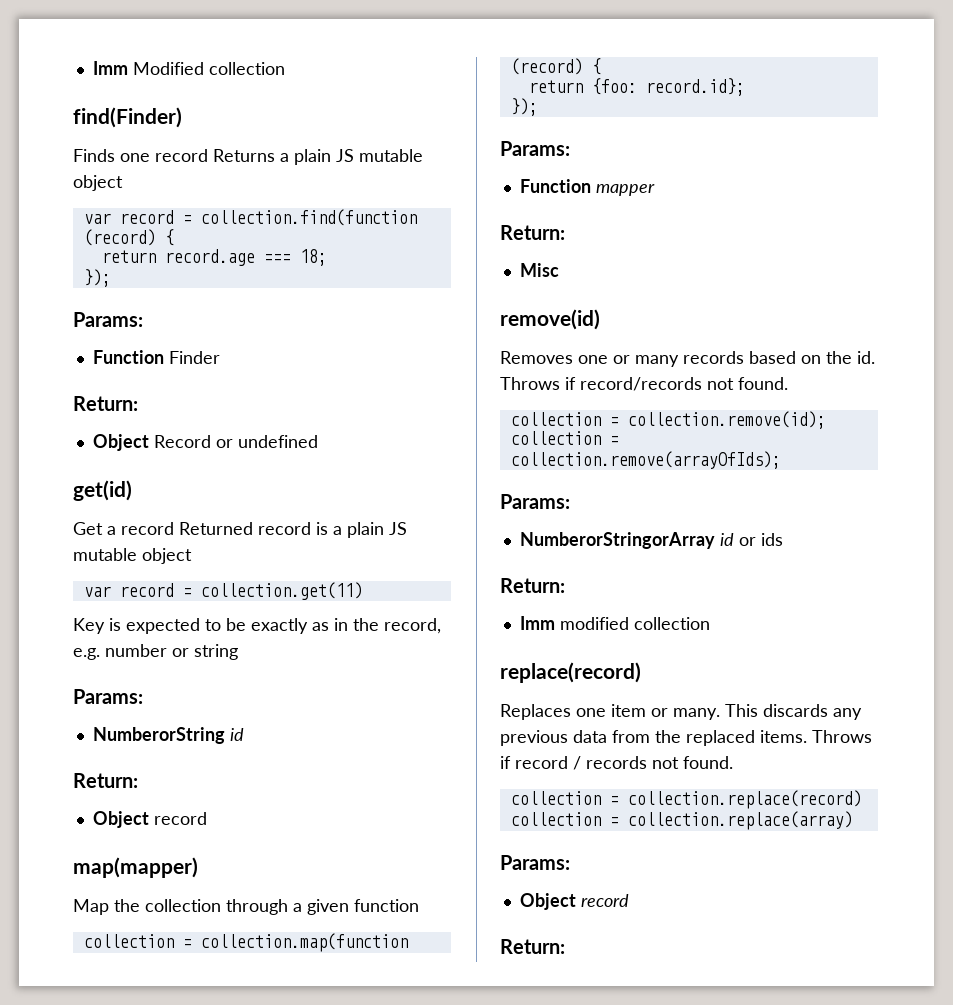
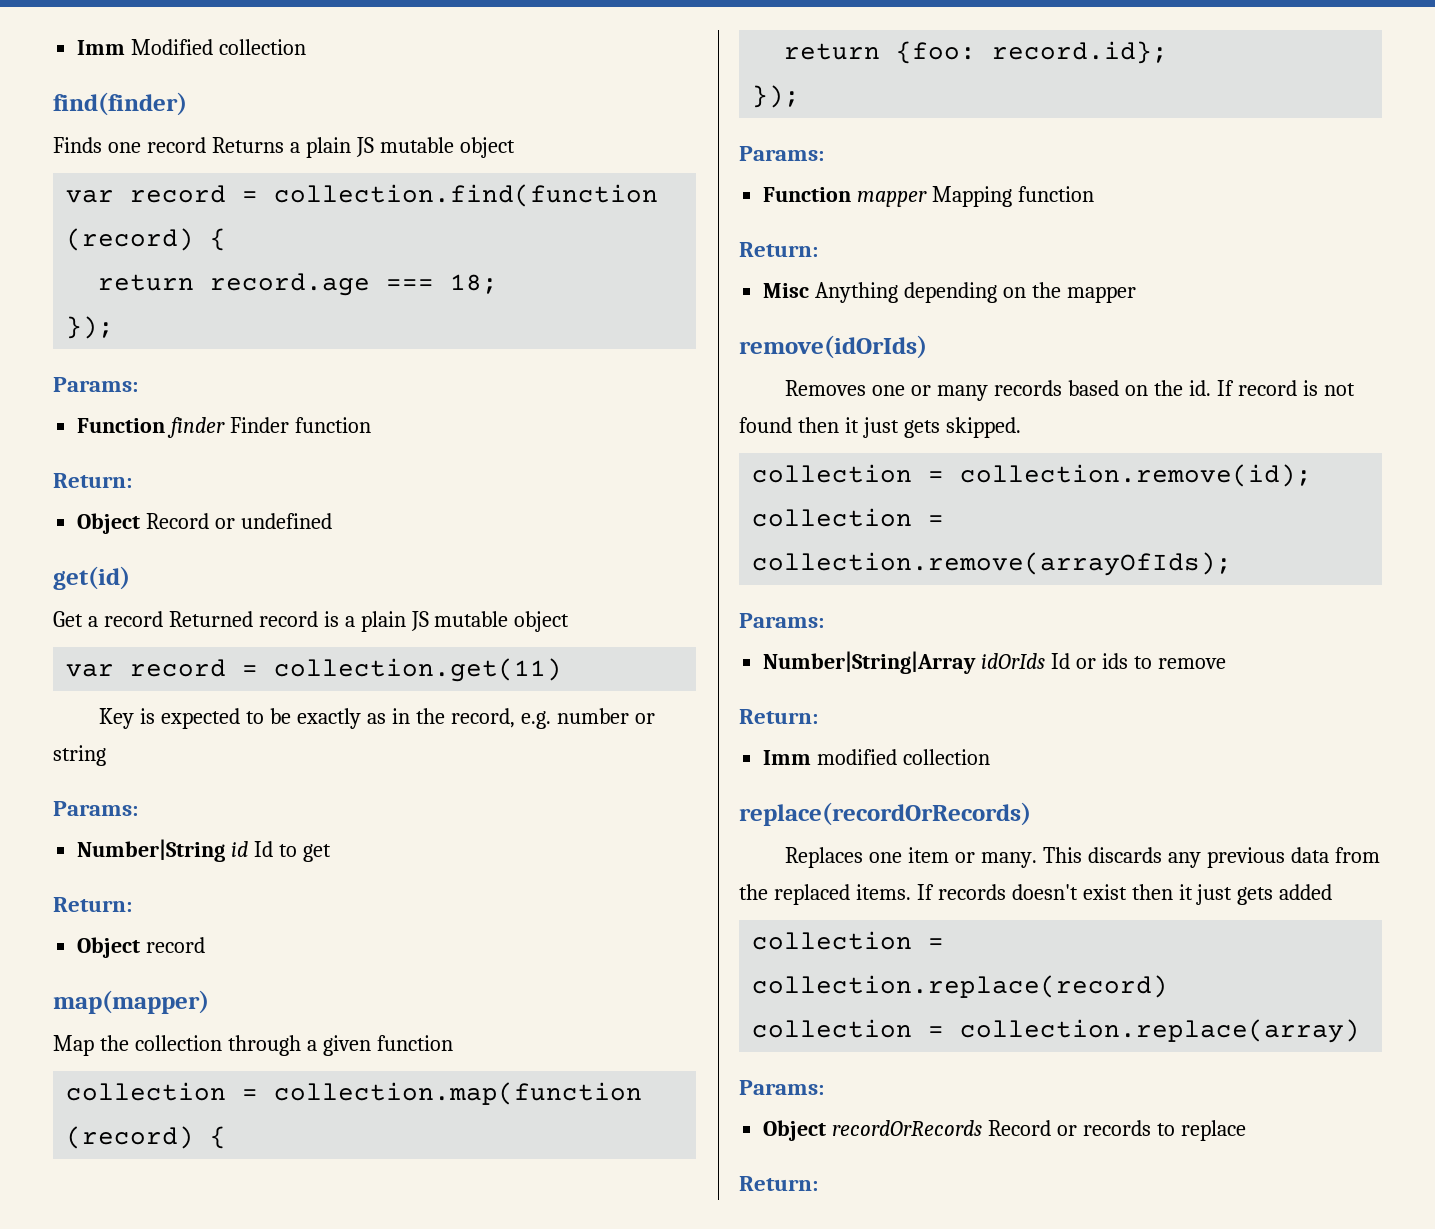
[73,107,182,128] find(Finder) -> [53,92,187,116] find(finder)
(164, 357) none -> [167,417,226,438] finder
(220, 357) none -> [295,417,372,433] function
[92,727,244,744] NumberorString id -> [77,839,331,862] Number|String id Id to get
(655, 189) none -> [932,186,1095,207] Mapping function
[500,309,600,330] // remove(id) -> [815,282,1136,303] [739,335,927,359] Anything depending on the mapper // remove(idOrIds)
[500,377,788,391] Throws if record/records not found. -> [1216,380,1355,396] [739,417,1021,438] If record is not found then it just gets skipped.
[519,532,734,549] NumberorStringorArray id -> [763,651,1071,674] Number|String|Array idOrIds Id
(783, 539) none -> [1133,656,1226,669] to remove
[500,662,641,683] replace(record) -> [739,802,1031,826] replace(recordOrRecords)
[812,730,872,743] [500,756,733,770] Throws if record / records not found. -> [916,884,1333,905] If records doesn't exist then it just gets added
[580,894,629,907] record -> [832,1120,1246,1141] recordOrRecords Record or records to replace

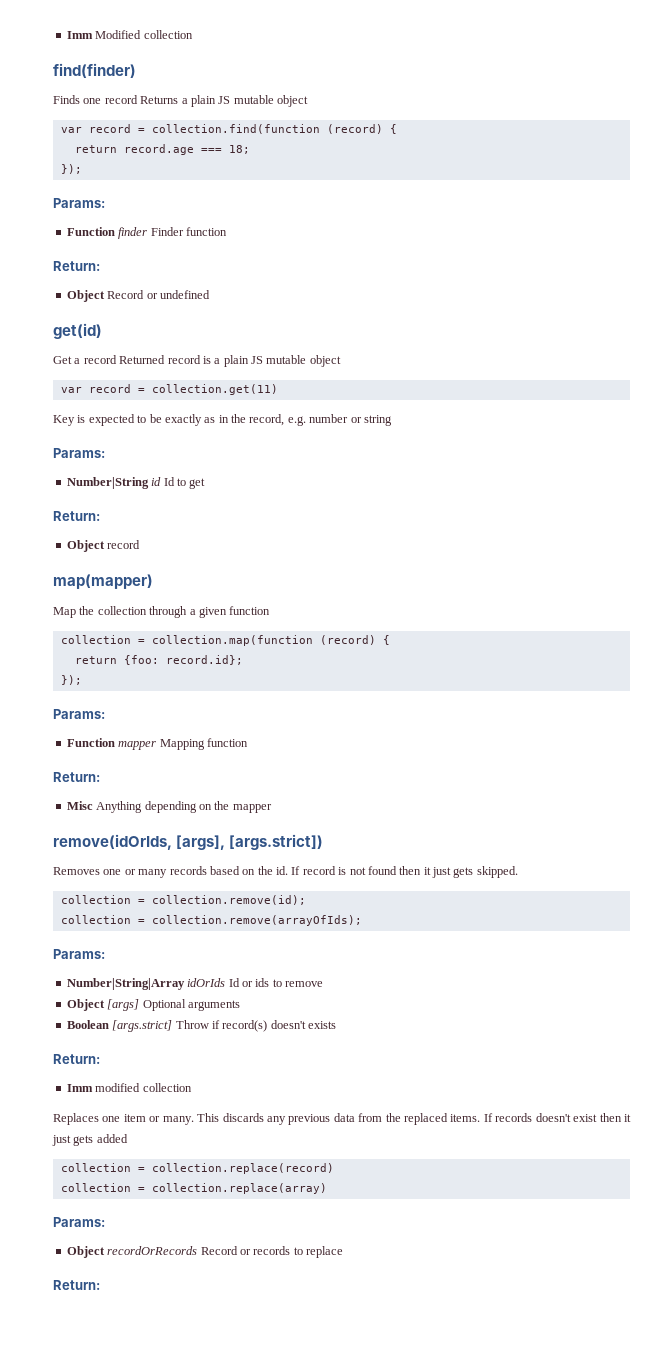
[739,335,927,359] remove(idOrIds) -> [53,834,324,850] remove(idOrIds, [args], [args.strict])
(1226, 663) none -> [66,999,240,1011] [66,1020,336,1032] // Object [args] Optional arguments // Boolean [args.strict] Throw if record(s) doesn't exists
[739,802,1031,826] // replace(recordOrRecords) -> (192, 1087) none

